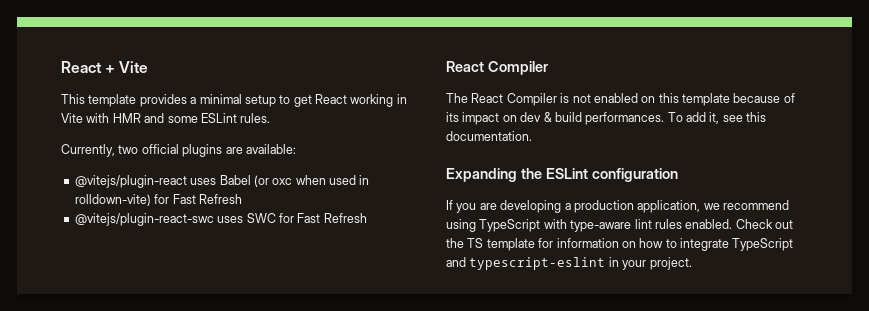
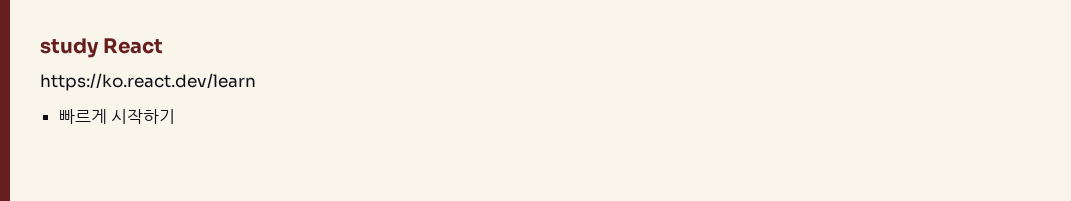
[61,61,149,73] [61,94,407,107] [61,113,271,123] [61,144,296,157] [74,175,370,188] [74,194,242,206] [74,213,367,226] [446,61,548,75] [446,93,795,106] [446,112,767,125] [446,131,532,141] [446,168,678,182] [446,200,789,213] [446,219,793,232] [446,238,794,251] [446,257,692,270] React + Vite // This template provides a minimal setup to get React working in Vite with HMR and some ESLint rules. // Currently, two official plugins are available: // @vitejs/plugin-react uses Babel (or oxc when used in rolldown-vite) for Fast Refresh // @vitejs/plugin-react-swc uses SWC for Fast Refresh // React Compiler // The React Compiler is not enabled on this template because of its impact on dev & build performances. To add it, see this documentation. // Expanding the ESLint configuration // If you are developing a production application, we recommend using TypeScript with type-aware lint rules enabled. Check out the TS template for information on how to integrate TypeScript and typescript-eslint in your project. -> [40,38,164,58] [40,73,256,91] [58,109,176,124] study React // https://ko.react.dev/learn // 빠르게 시작하기

